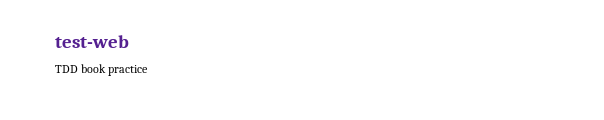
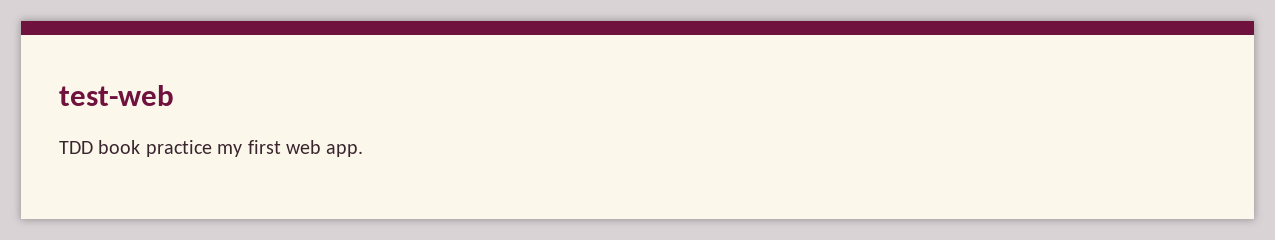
(149, 70) none -> [217,140,364,157] my first web app.

